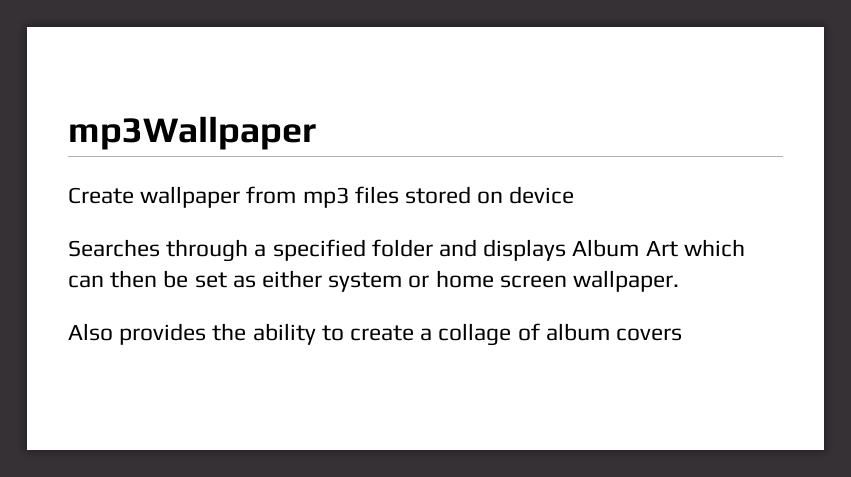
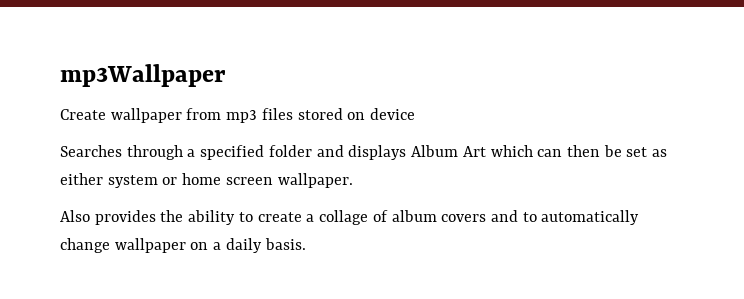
(683, 334) none -> [490,210,640,225] [60,238,306,253] and to automatically change wallpaper on a daily basis.

